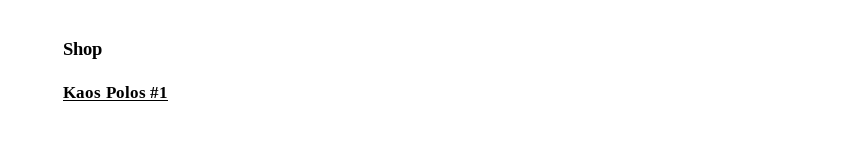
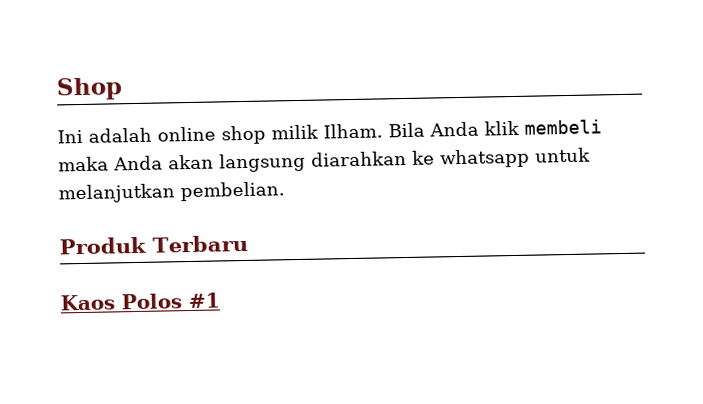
(102, 50) none -> [57,119,602,145] [58,147,591,173] [58,181,285,204] [59,234,248,255] // Ini adalah online shop milik Ilham. Bila Anda klik membeli maka Anda akan langsung diarahkan ke whatsapp untuk melanjutkan pembelian. // Produk Terbaru

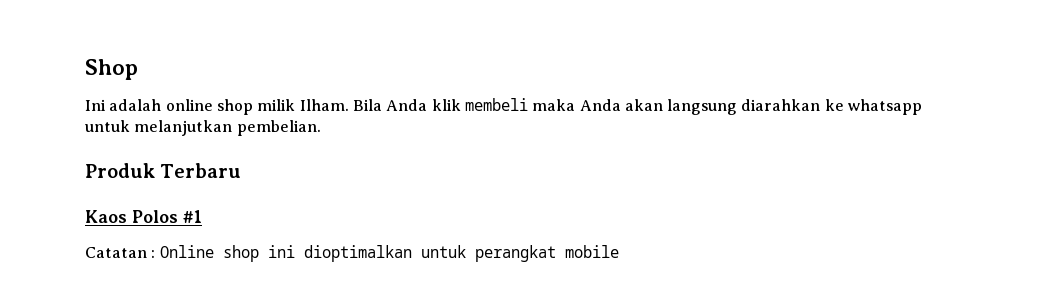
(220, 300) none -> [85,245,619,262] // Catatan : Online shop ini dioptimalkan untuk perangkat mobile

